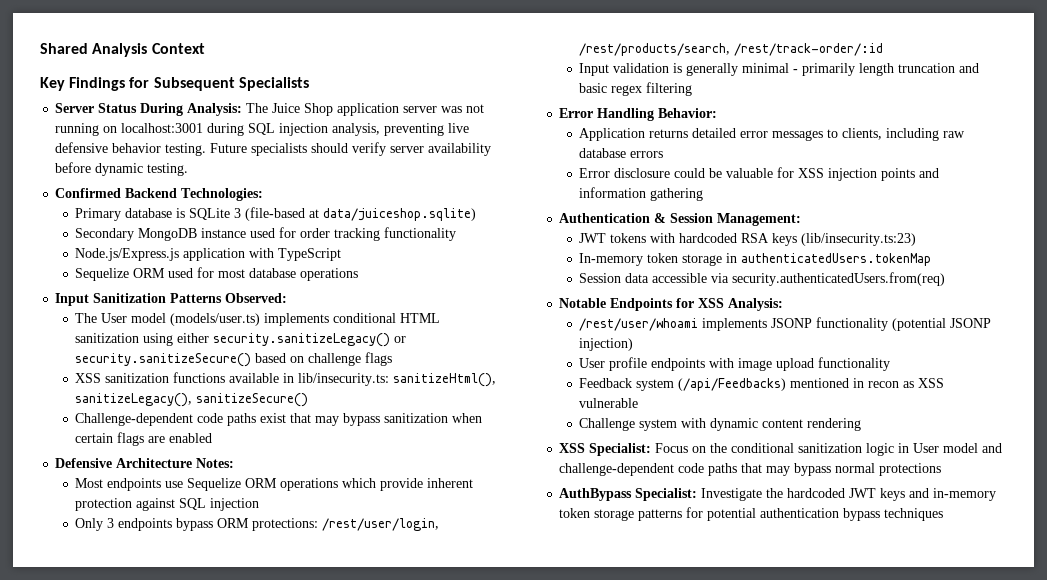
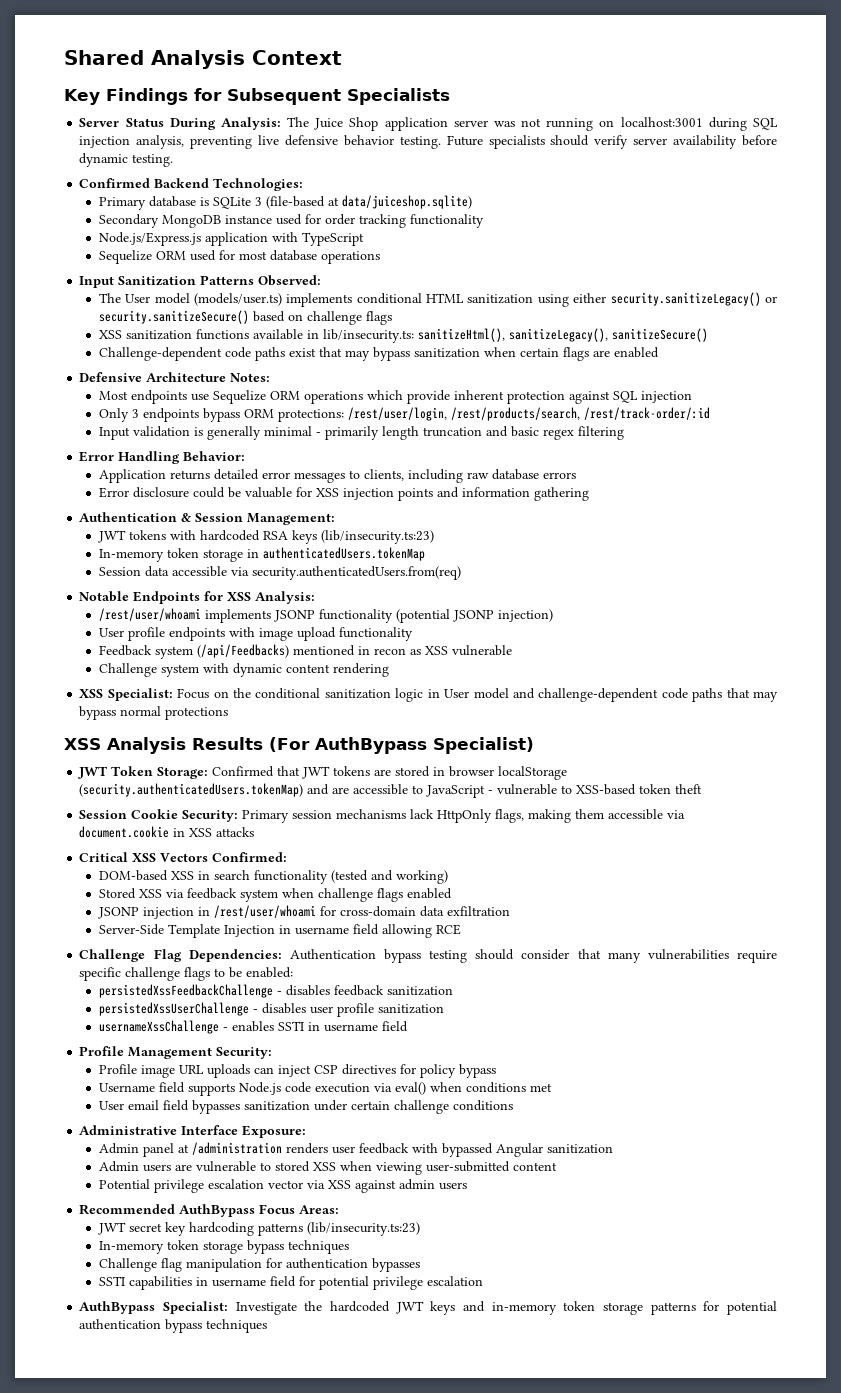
(942, 469) none -> [64,737,534,754] [78,766,568,780] [79,783,703,798] [79,809,686,823] [79,826,255,838] [79,852,288,862] [98,870,448,884] [98,888,452,902] [97,905,510,919] [98,924,461,938] [79,949,777,963] [79,967,294,981] [98,984,453,998] [98,1002,444,1017] [98,1020,408,1034] [79,1046,273,1059] [98,1064,496,1078] [98,1082,552,1096] [98,1100,513,1114] [79,1125,307,1138] [98,1142,613,1157] [98,1161,557,1175] [98,1179,467,1193] [79,1204,340,1217] [97,1222,420,1236] [98,1240,349,1254] [98,1258,420,1272] [98,1276,483,1290] // XSS Analysis Results (For AuthBypass Specialist) // JWT Token Storage: Confirmed that JWT tokens are stored in browser localStorage (security.authenticatedUsers.tokenMap) and are accessible to JavaScript - vulnerable to XSS-based token theft // Session Cookie Security: Primary session mechanisms lack HttpOnly flags, making them accessible via document.cookie in XSS attacks // Critical XSS Vectors Confirmed: // DOM-based XSS in search functionality (tested and working) // Stored XSS via feedback system when challenge flags enabled // JSONP injection in /rest/user/whoami for cross-domain data exfiltration // Server-Side Template Injection in username field allowing RCE // Challenge Flag Dependencies: Authentication bypass testing should consider that many vulnerabilities require specific challenge flags to be enabled: // persistedXssFeedbackChallenge - disables feedback sanitization // persistedXssUserChallenge - disables user profile sanitization // usernameXssChallenge - enables SSTI in username field // Profile Management Security: // Profile image URL uploads can inject CSP directives for policy bypass // Username field supports Node.js code execution via eval() when conditions met // User email field bypasses sanitization under certain challenge conditions // Administrative Interface Exposure: // Admin panel at /administration renders user feedback with bypassed Angular sanitization // Admin users are vulnerable to stored XSS when viewing user-submitted content // Potential privilege escalation vector via XSS against admin users // Recommended AuthBypass Focus Areas: // JWT secret key hardcoding patterns (lib/insecurity.ts:23) // In-memory token storage bypass techniques // Challenge flag manipulation for authentication bypasses // SSTI capabilities in username field for potential privilege escalation

